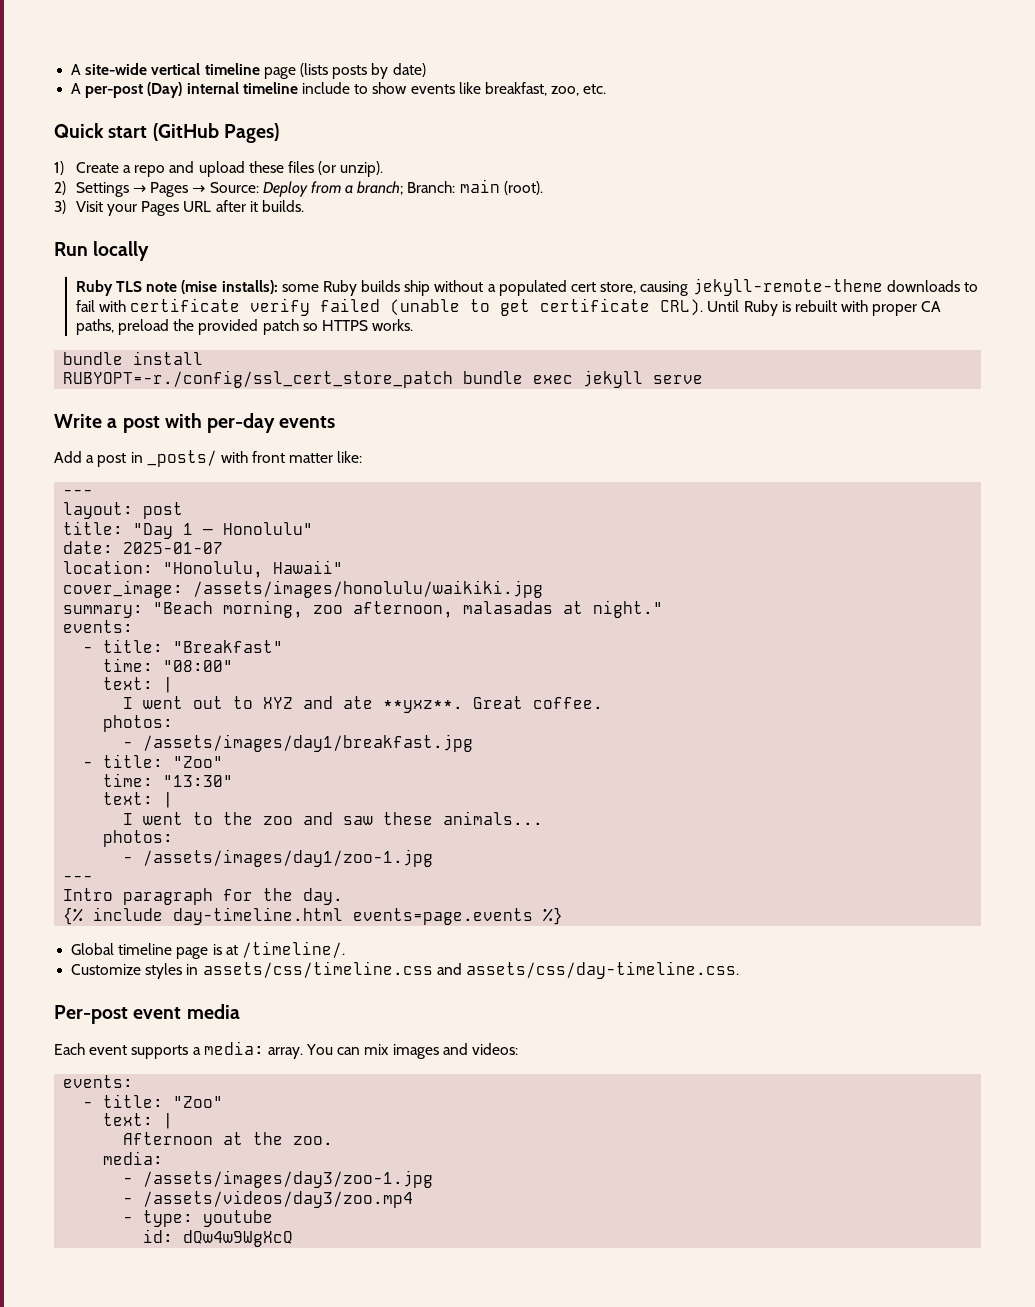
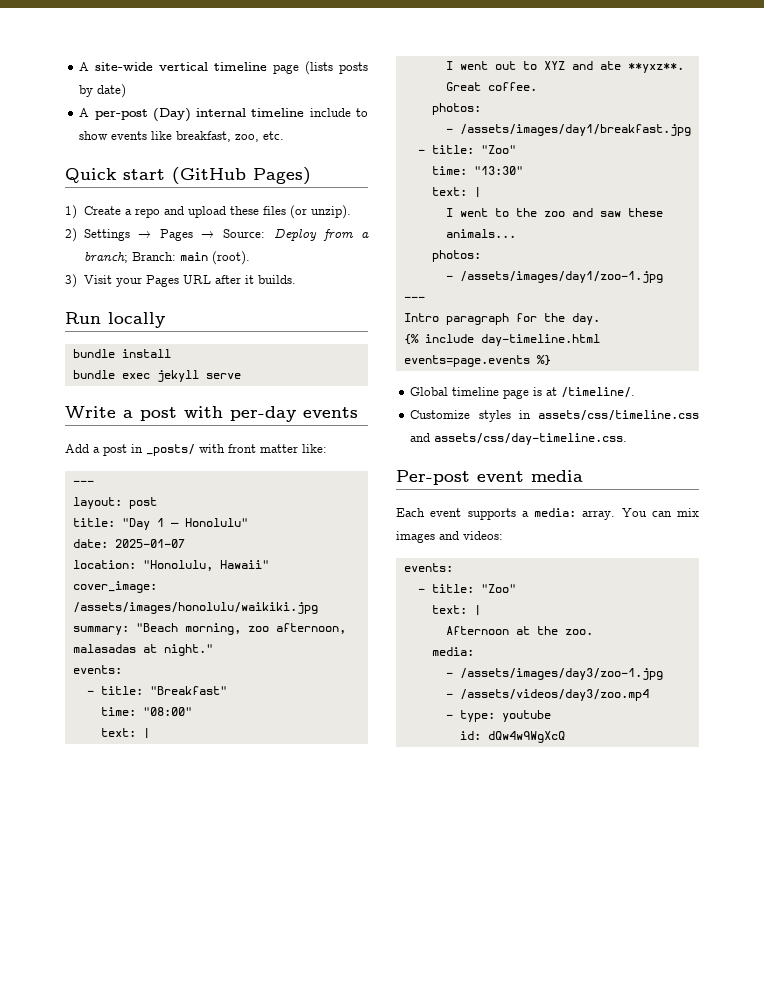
[75,278,978,296] [75,298,942,316] [75,319,414,335] // Ruby TLS note (mise installs): some Ruby builds ship without a populated cert store, causing jekyll-remote-theme downloads to fail with certificate verify failed (unable to get certificate CRL). Until Ruby is rebuilt with proper CA paths, preload the provided patch so HTTPS works. -> (165, 320) none
[63,370,454,388] RUBYOPT=-r./config/ssl_cert_store_patch -> (171, 353) none

